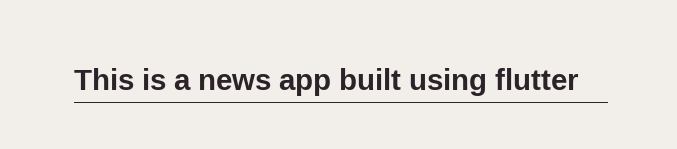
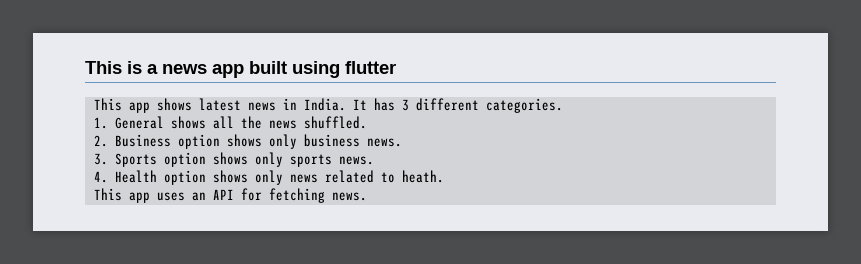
(579, 79) none -> [93,98,563,113] [93,116,367,129] [93,134,402,149] [93,152,374,167] [93,170,444,185] [93,188,367,203] // This app shows latest news in India. It has 3 different categories. // 1. General shows all the news shuffled. // 2. Business option shows only business news. // 3. Sports option shows only sports news. // 4. Health option shows only news related to heath. // This app uses an API for fetching news.

